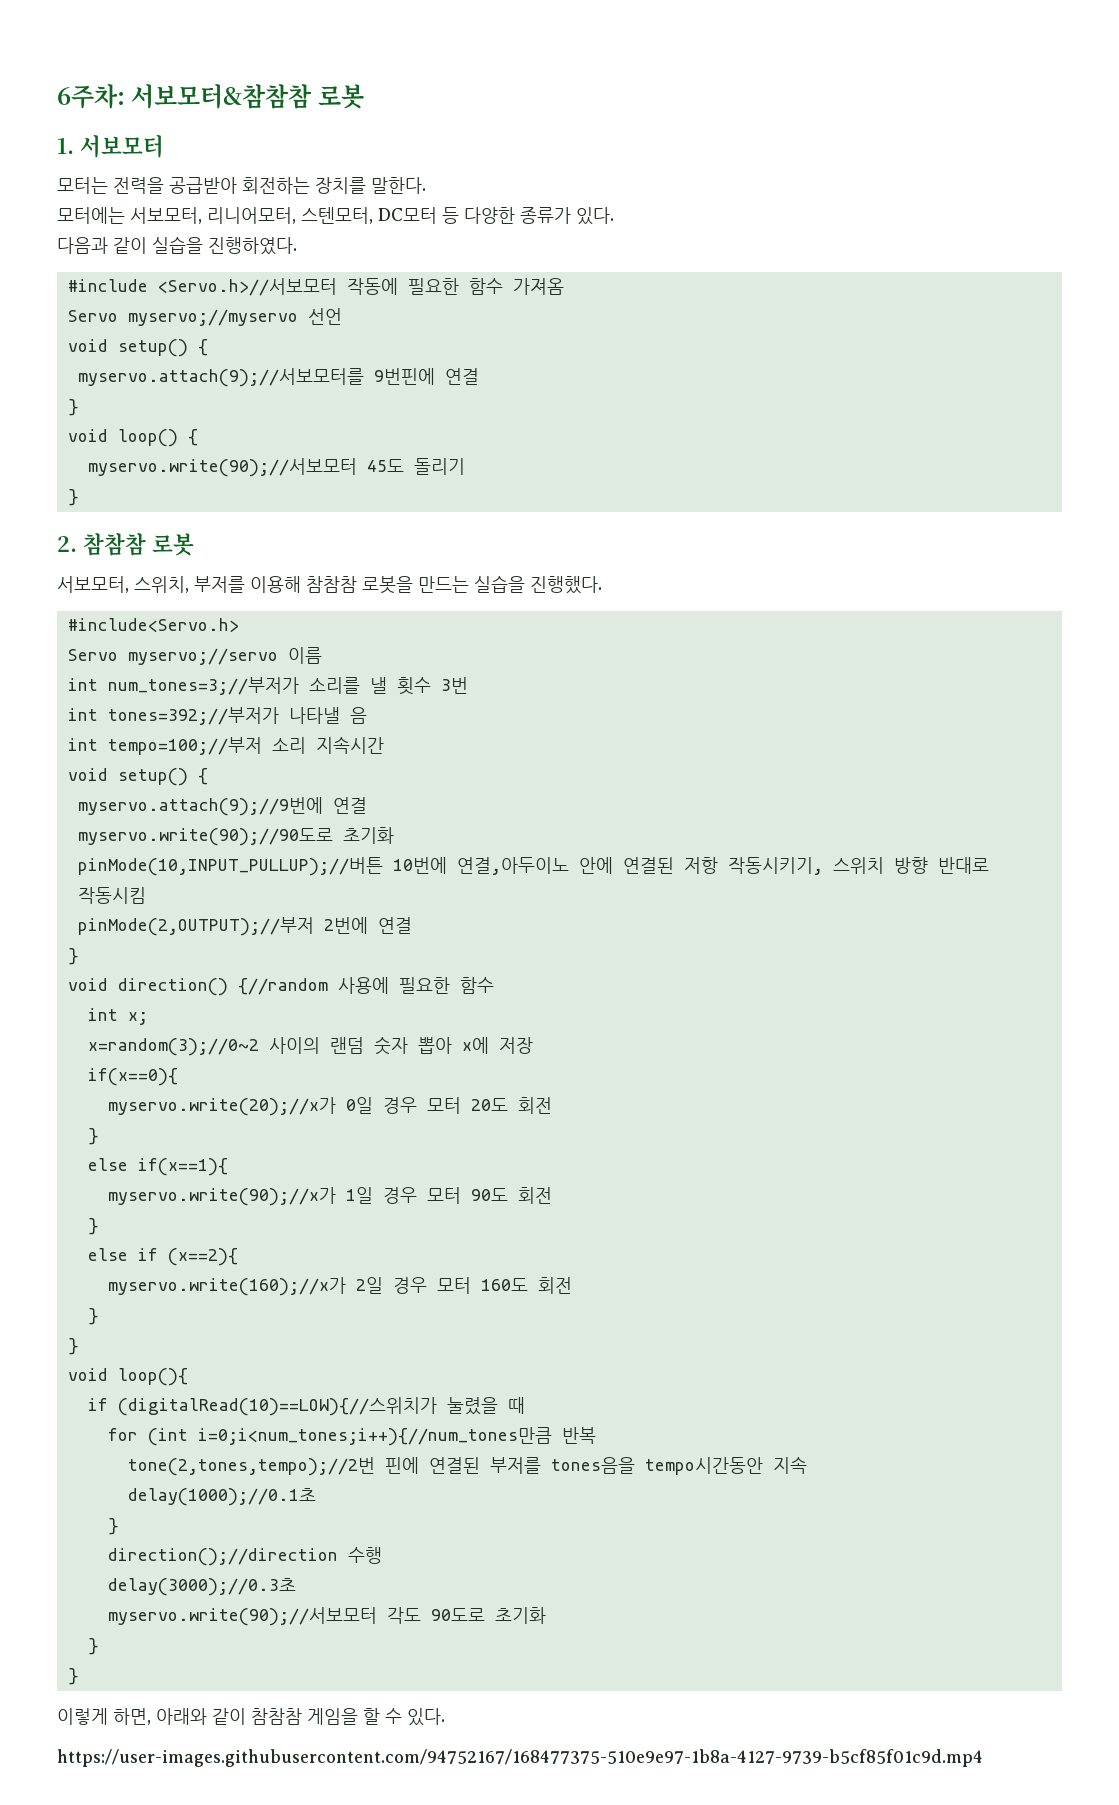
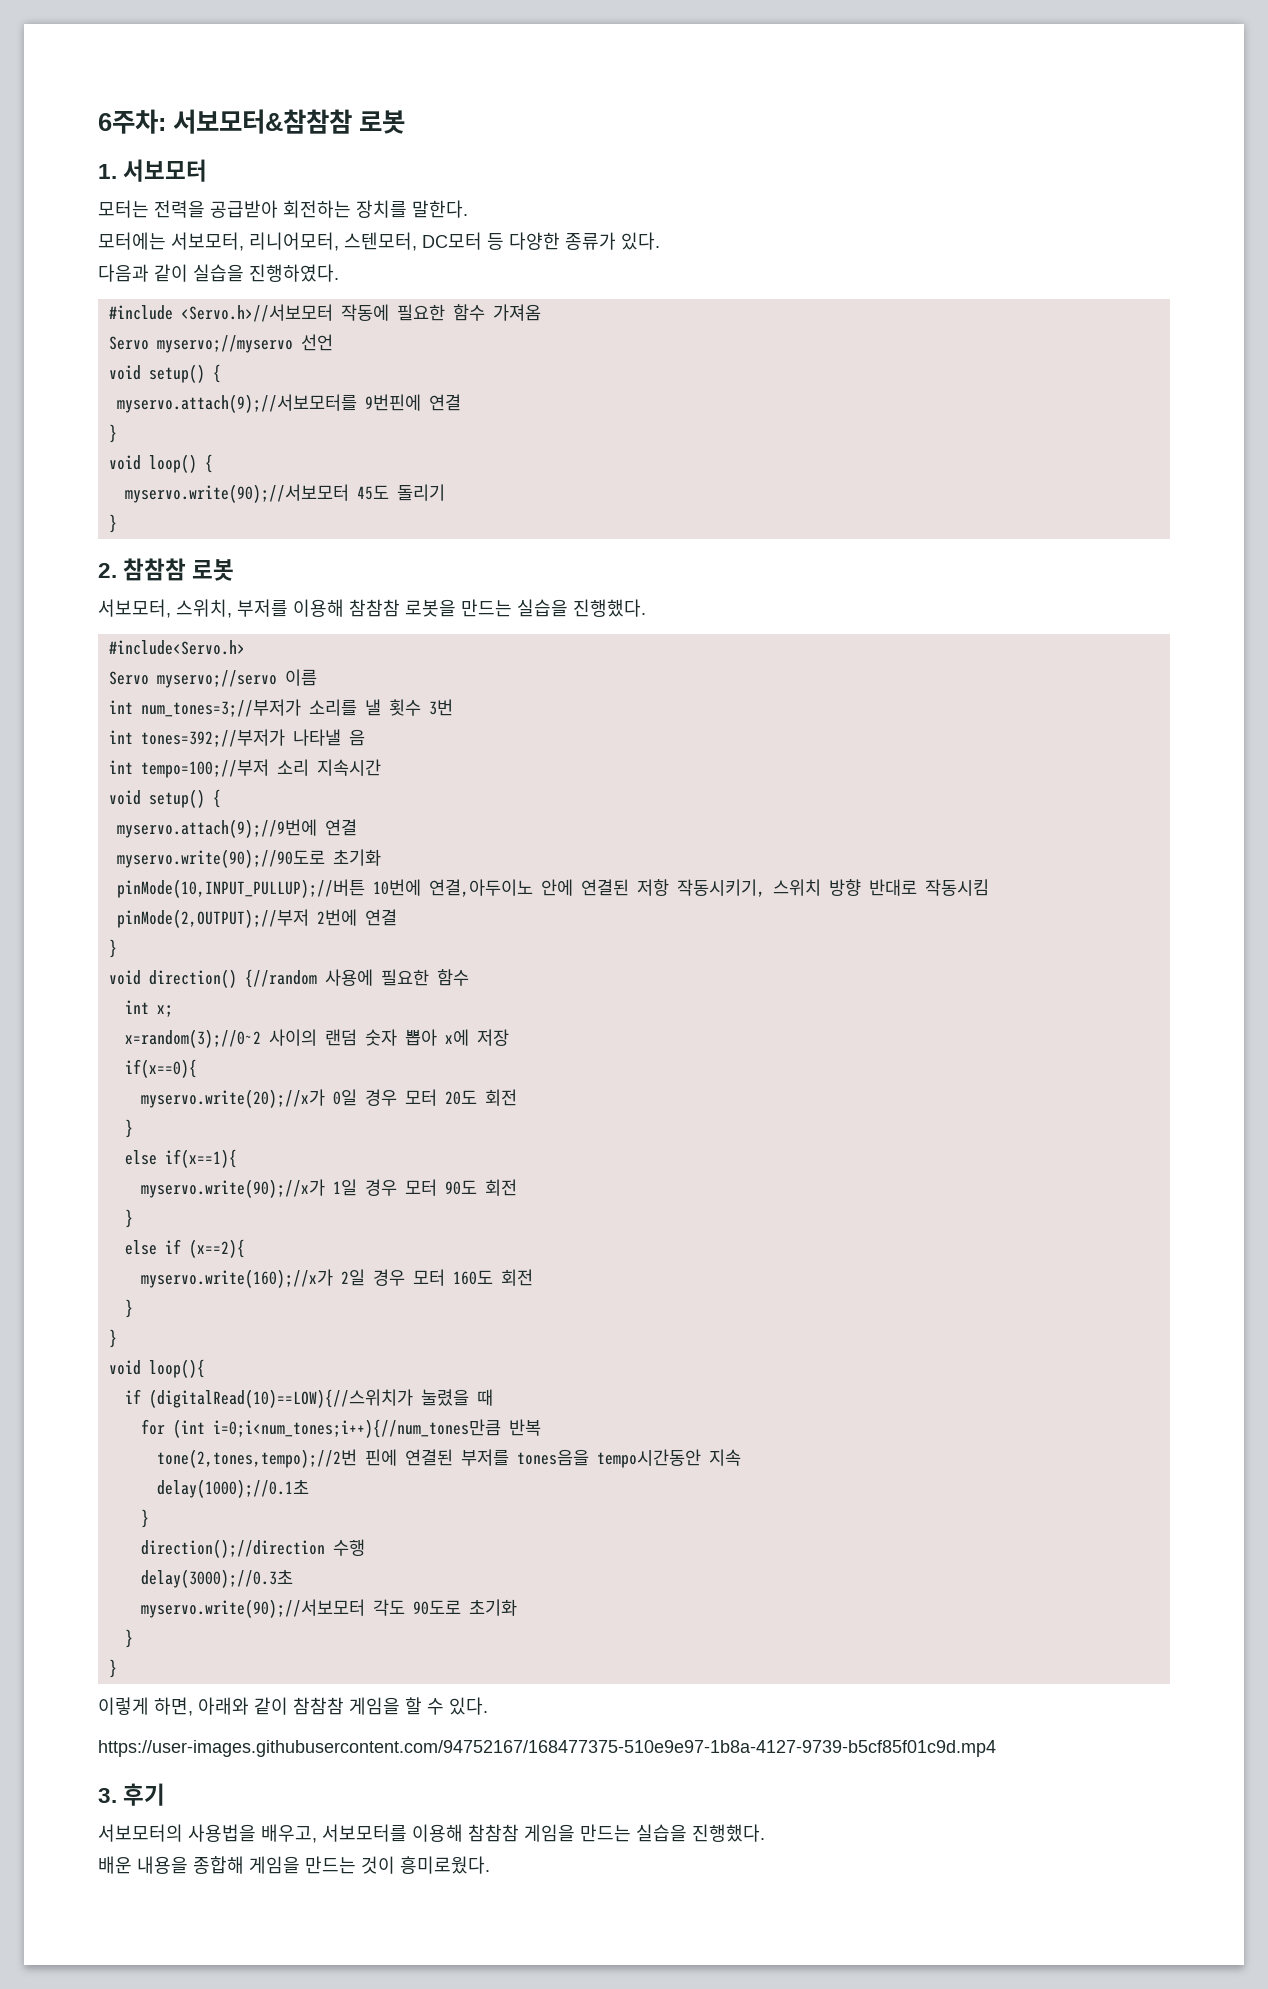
(983, 1758) none -> [98,1783,166,1806] [98,1824,765,1843] [98,1856,490,1874] // 3. 후기 // 서보모터의 사용법을 배우고, 서보모터를 이용해 참참참 게임을 만드는 실습을 진행했다. // 배운 내용을 종합해 게임을 만드는 것이 흥미로웠다.

